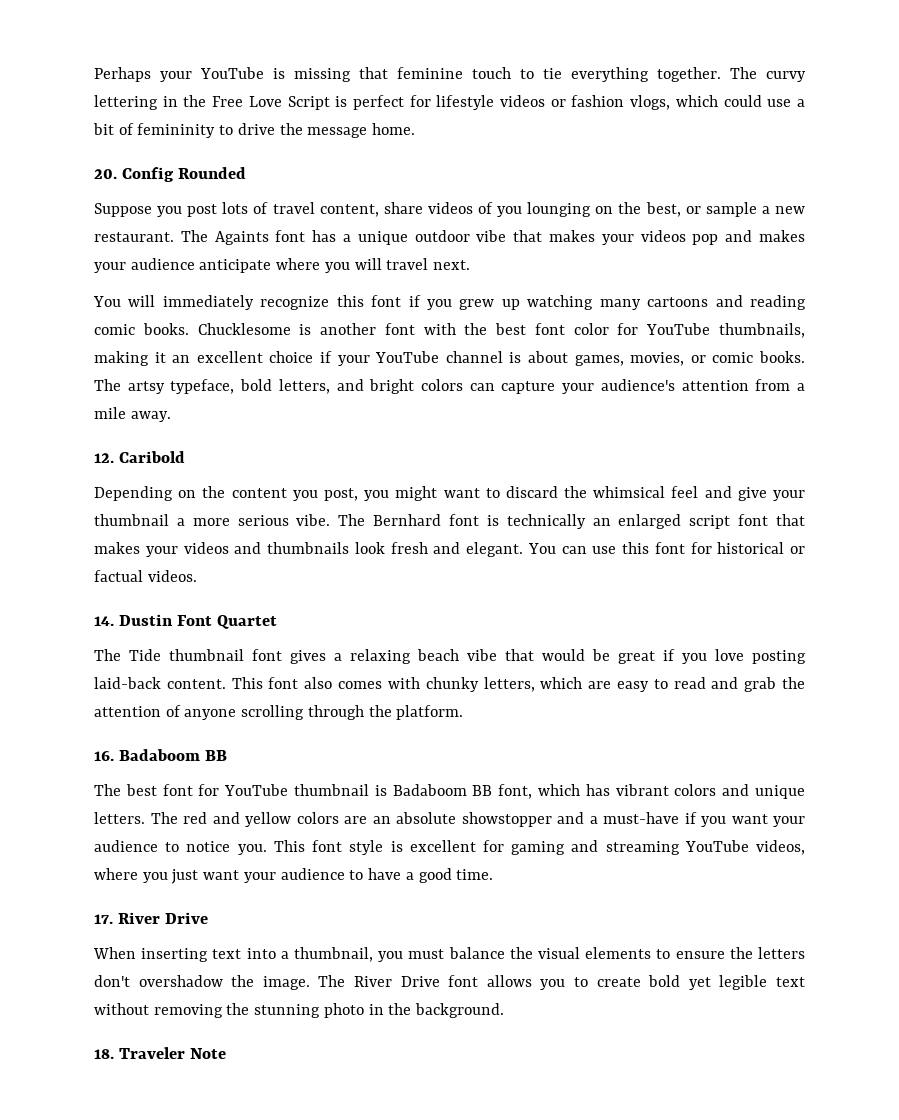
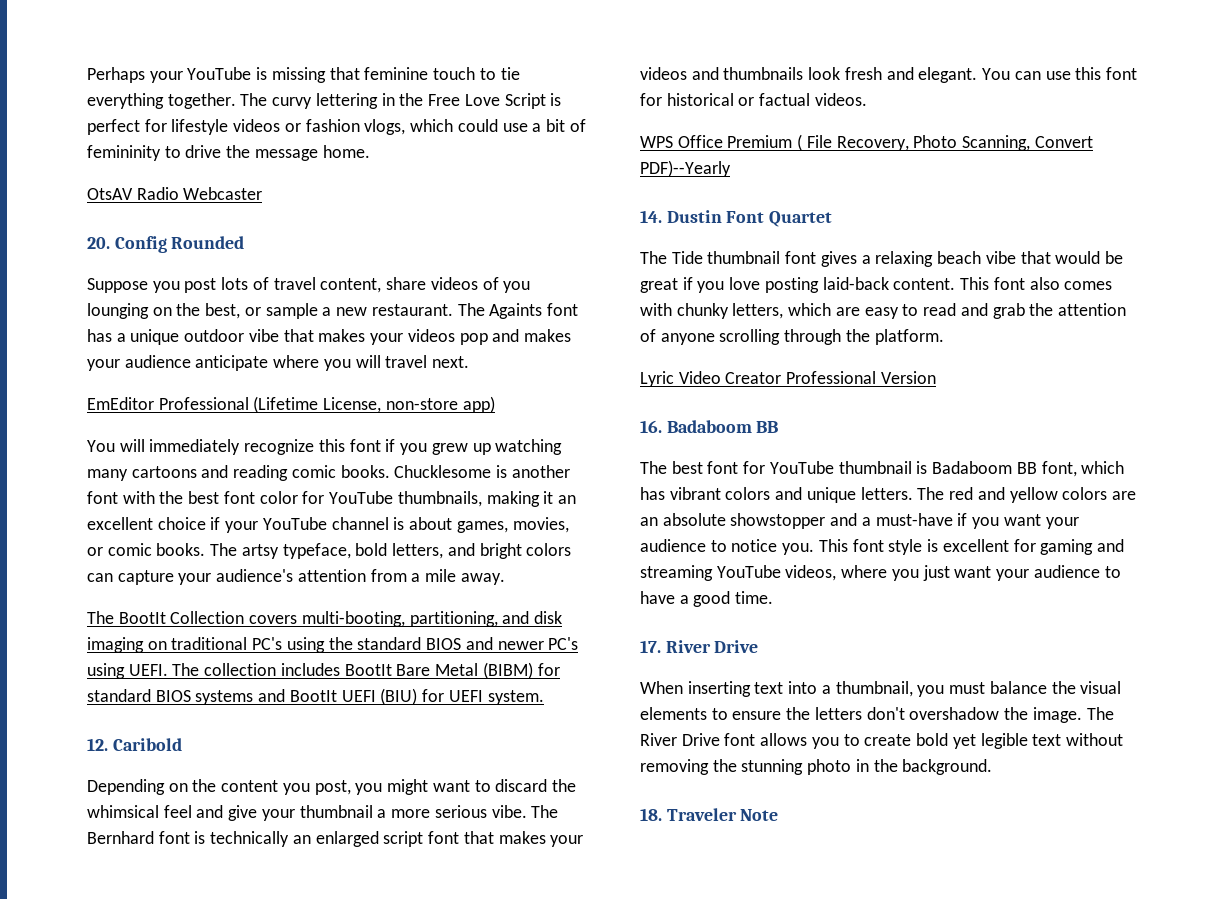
(416, 129) none -> [87,187,263,200] // OtsAV Radio Webcaster
(471, 265) none -> [87,396,495,413] // EmEditor Professional (Lifetime License, non-store app)
(171, 416) none -> [87,611,563,627] [87,637,579,653] [87,662,560,679] [87,688,544,705] // The BootIt Collection covers multi-booting, partitioning, and disk imaging on traditional PC's using the standard BIOS and newer PC's using UEFI. The collection includes BootIt Bare Metal (BIBM) for standard BIOS systems and BootIt UEFI (BIU) for UEFI system.
(197, 576) none -> [640,134,1093,151] [640,160,731,177] // WPS Office Premium ( File Recovery, Photo Scanning, Convert PDF)--Yearly
(464, 712) none -> [640,371,936,387] // Lyric Video Creator Professional Version

